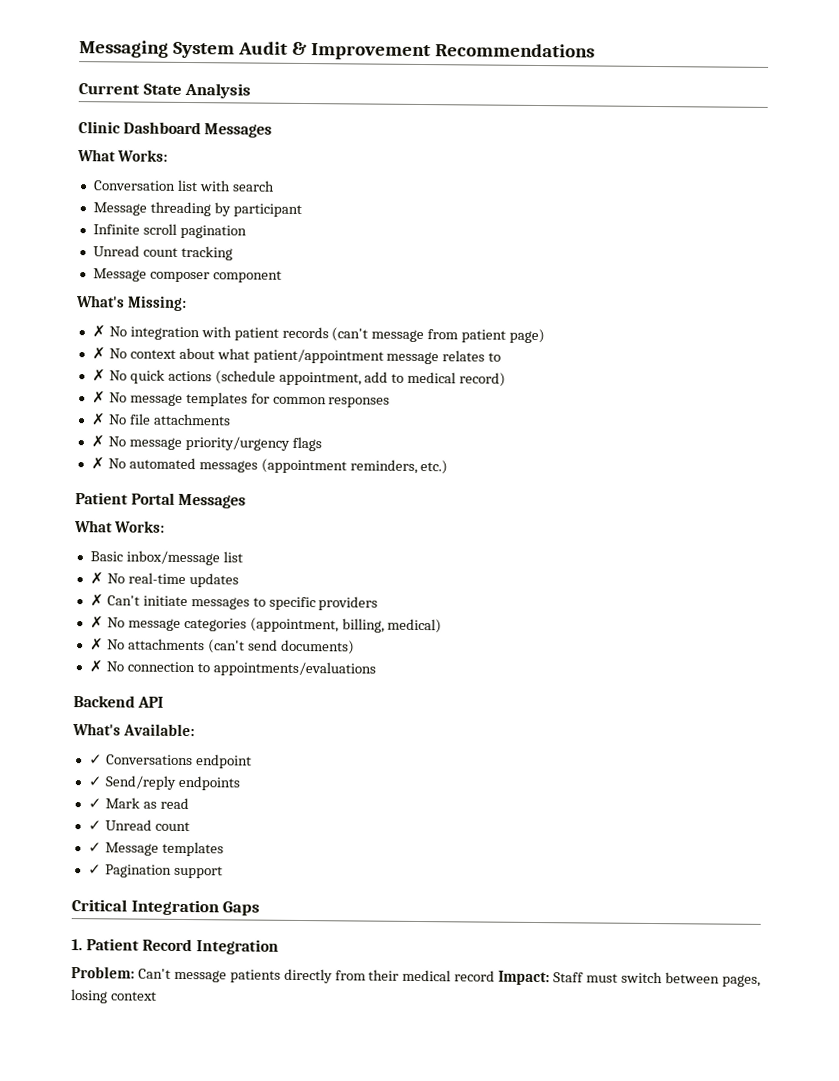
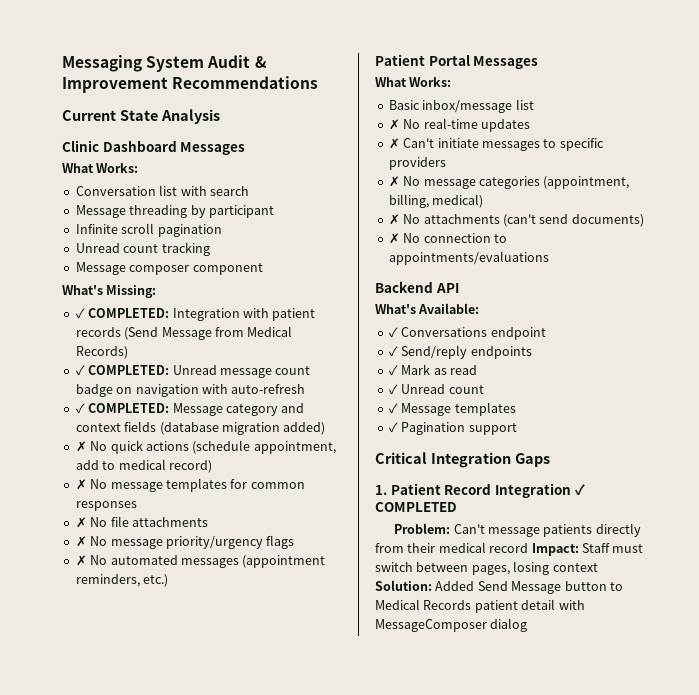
[91,325,546,344] [91,347,502,365] ✗ No integration with patient records (can't message from patient page) // ✗ No context about what patient/appointment message relates to -> [75,308,316,321] [75,326,293,340] [75,346,128,359] [75,365,311,378] [75,384,306,397] [75,403,305,416] [75,421,326,435] ✓ COMPLETED: Integration with patient records (Send Message from Medical Records) // ✓ COMPLETED: Unread message count badge on navigation with auto-refresh // ✓ COMPLETED: Message category and context fields (database migration added)
(279, 947) none -> [574,484,585,495] [375,502,457,512] ✓ COMPLETED
(157, 996) none -> [375,580,623,594] [375,599,585,613] [375,618,528,632] Solution: Added Send Message button to Medical Records patient detail with MessageComposer dialog

